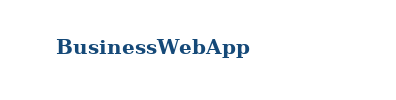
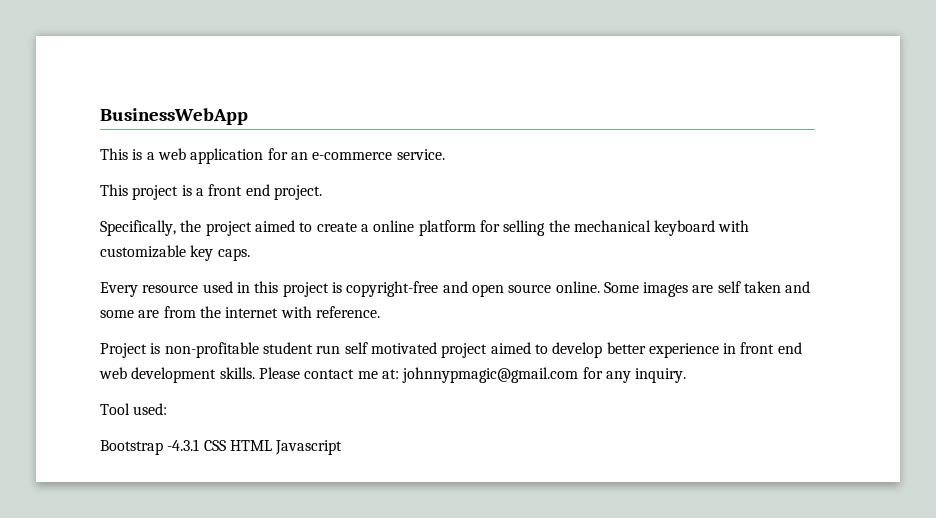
(250, 48) none -> [100,148,445,164] [100,184,322,200] [100,220,750,236] [100,245,250,261] [100,281,811,297] [100,306,380,318] [100,342,802,358] [99,367,687,383] [100,403,168,415] [100,439,343,455] // This is a web application for an e-commerce service. // This project is a front end project. // Specifically, the project aimed to create a online platform for selling the mechanical keyboard with customizable key caps. // Every resource used in this project is copyright-free and open source online. Some images are self taken and some are from the internet with reference. // Project is non-profitable student run self motivated project aimed to develop better experience in front end web development skills. Please contact me at: johnnypmagic@gmail.com for any inquiry. // Tool used: // Bootstrap -4.3.1 CSS HTML Javascript

